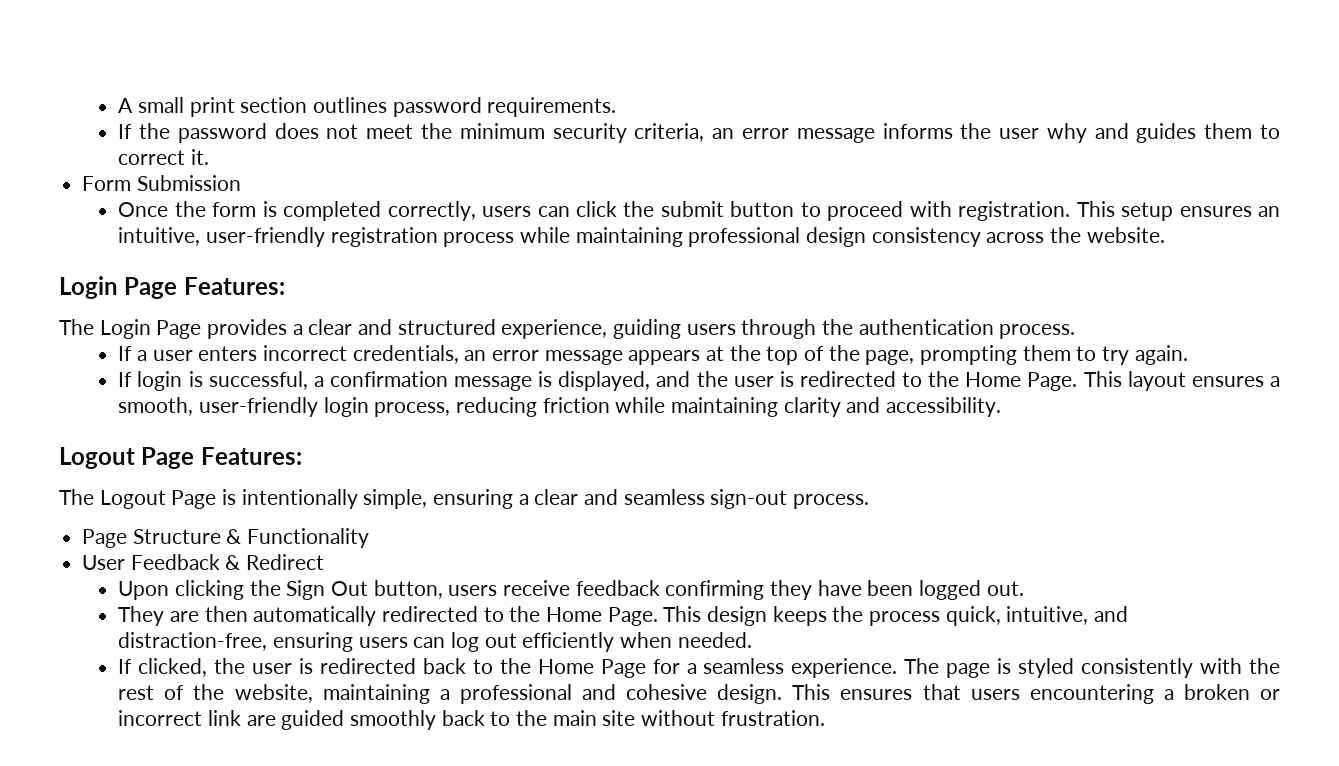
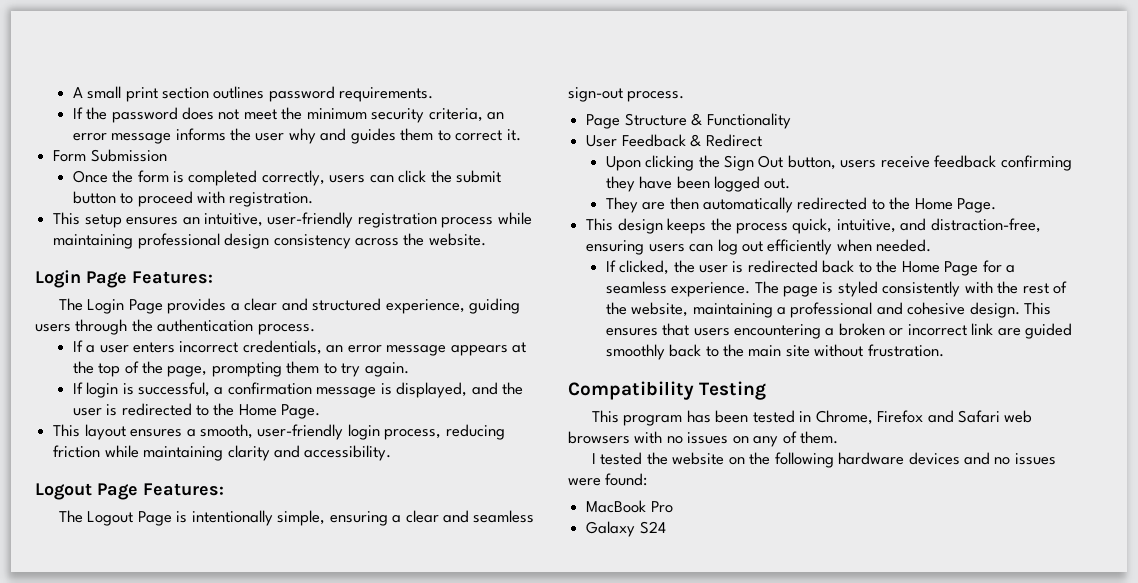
(1071, 211) none -> (314, 199) //
(1078, 381) none -> (321, 411) //
(658, 616) none -> (997, 205) //
(825, 718) none -> [568,381,767,400] [591,410,1033,426] [568,431,839,447] [591,452,1056,468] [568,473,648,486] [586,500,673,513] [586,521,666,537] // Compatibility Testing // This program has been tested in Chrome, Firefox and Safari web browsers with no issues on any of them. // I tested the website on the following hardware devices and no issues were found: // MacBook Pro // Galaxy S24

